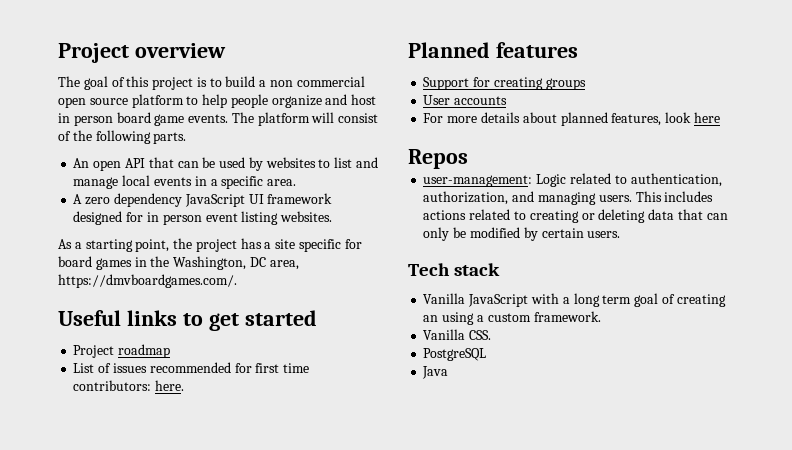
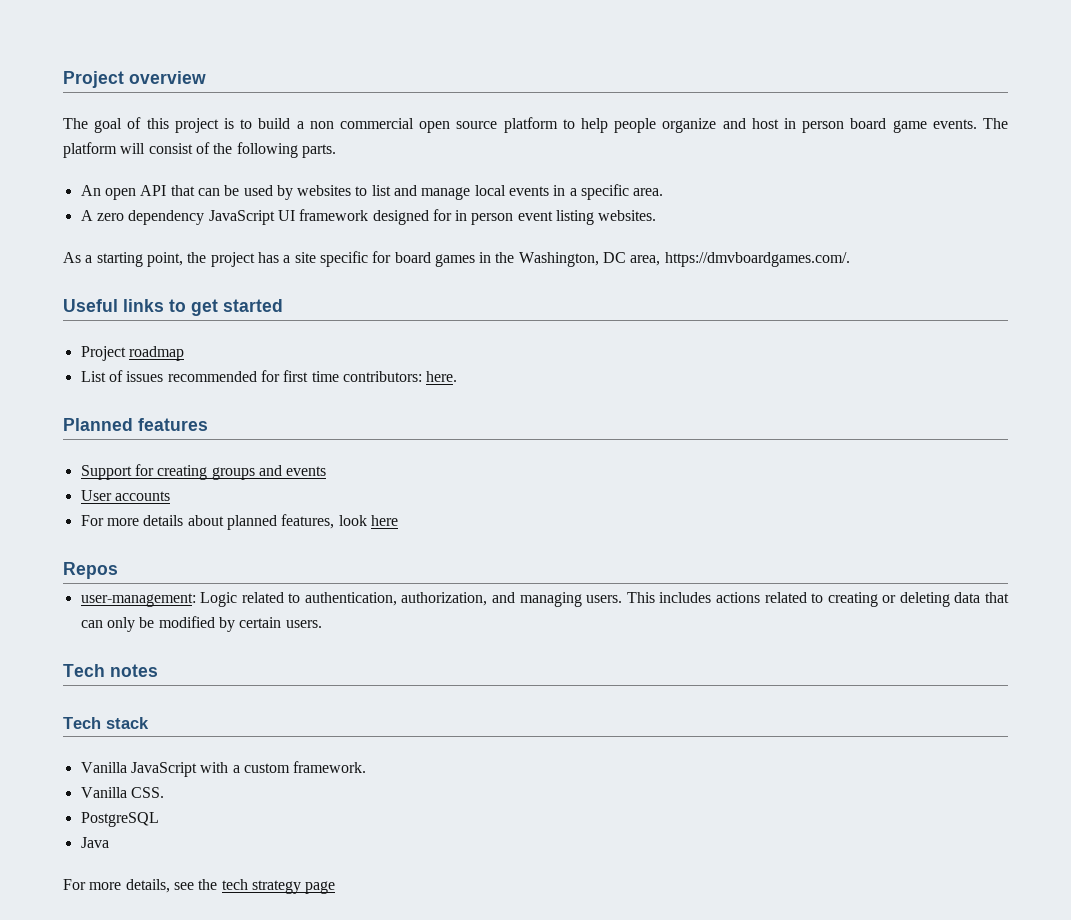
(586, 84) none -> [258,465,327,476] and events
(621, 234) none -> [63,664,158,677] // Tech notes
[573,293,726,307] [423,312,484,325] long term goal of creating an using a -> (240, 769) none
(449, 372) none -> [63,879,336,894] // For more details, see the tech strategy page

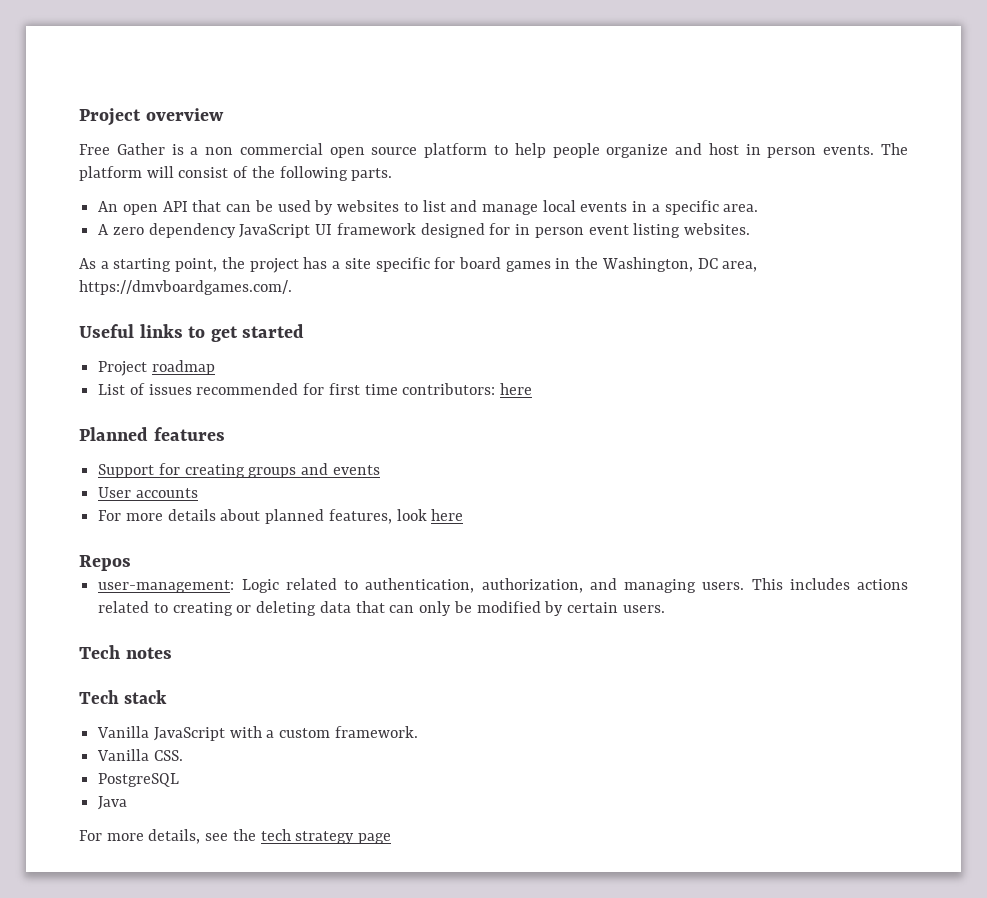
[63,117,291,133] The goal of this project is to build -> [79,143,184,155] Free Gather is
[850,118,927,133] board game -> (817, 152) none
[426,371,458,382] here. -> [500,383,533,395] here

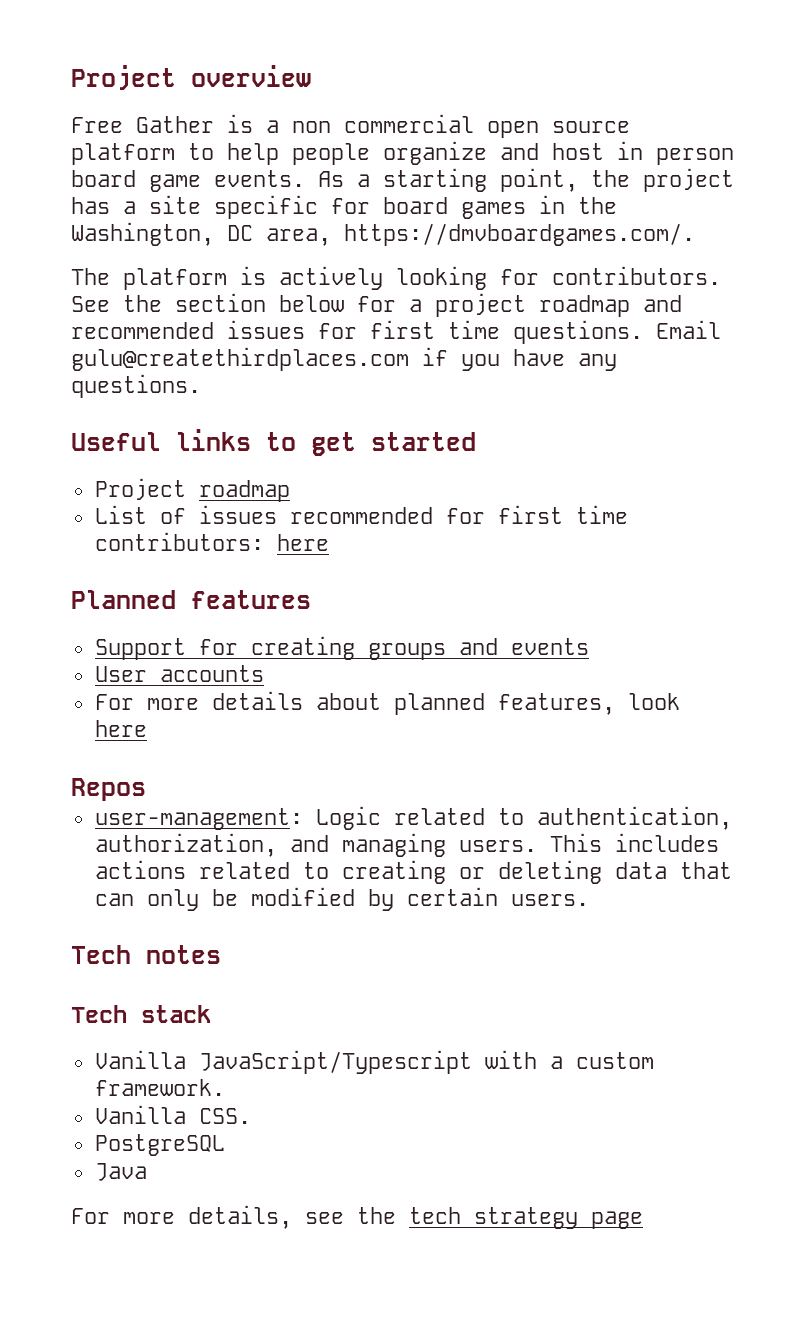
[823,143,909,155] [79,166,393,181] [98,200,759,215] [98,223,750,238] events. The platform will consist of the following parts. // An open API that can be used by websites to list and manage local events in a specific area. // A zero dependency JavaScript UI framework designed for in person event listing websites. // -> [71,170,305,192] board game events.
(292, 287) none -> [71,266,721,290] [71,293,682,317] [71,320,721,344] [71,347,617,371] [71,374,201,398] // The platform is actively looking for contributors. See the section below for a project roadmap and recommended issues for first time questions. Email gulu@createthirdplaces.com if you have any questions.
[153,727,225,741] JavaScript -> [198,1050,472,1074] JavaScript/Typescript

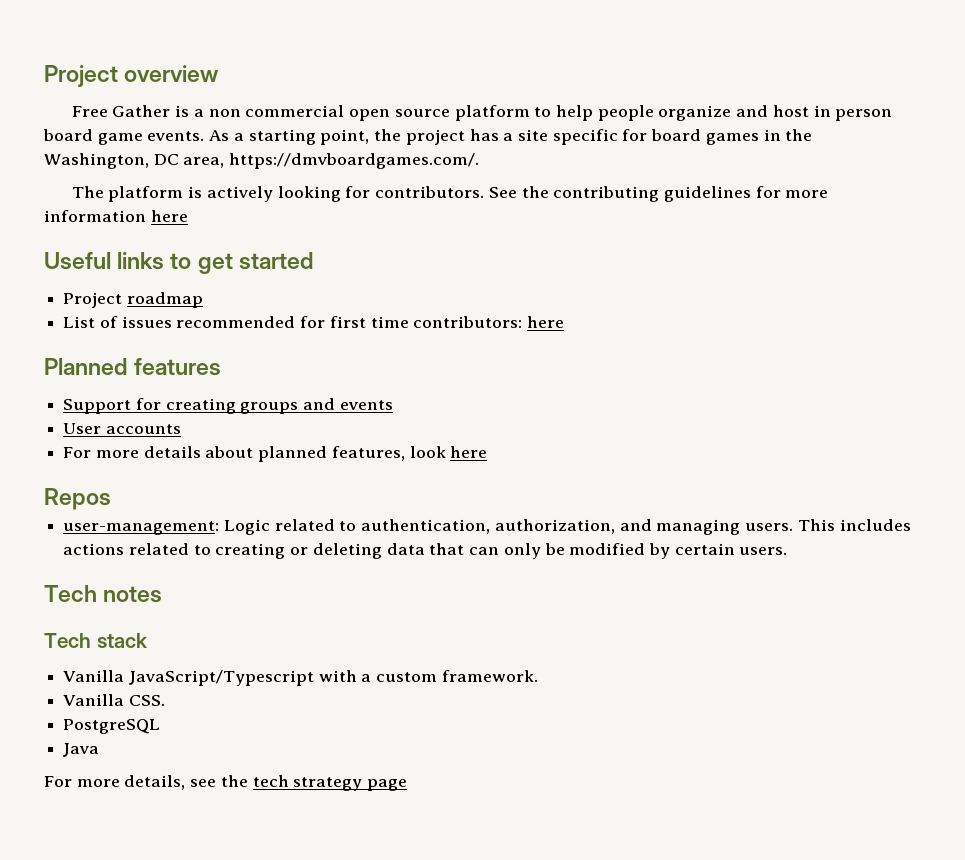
[175,293,682,317] [71,320,721,344] [71,347,617,371] [71,374,201,398] section below for a project roadmap and recommended issues for first time questions. Email gulu@createthirdplaces.com if you have any questions. -> [553,186,829,202] [44,210,188,222] contributing guidelines for more information here

